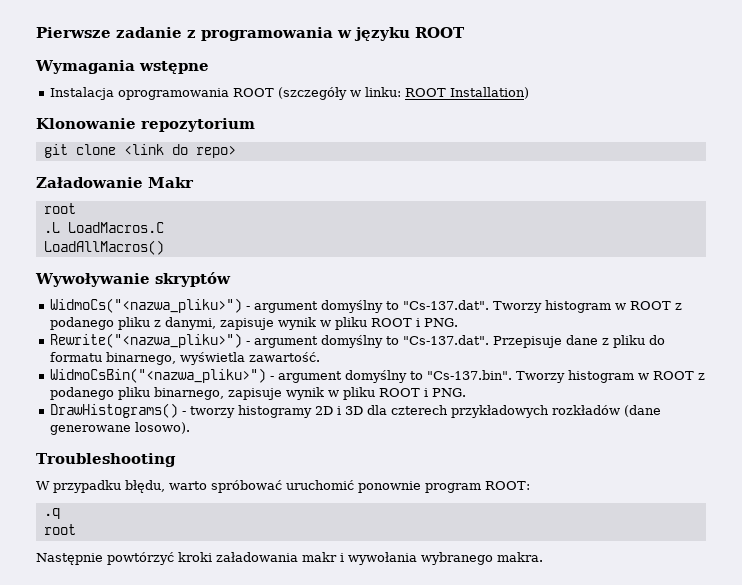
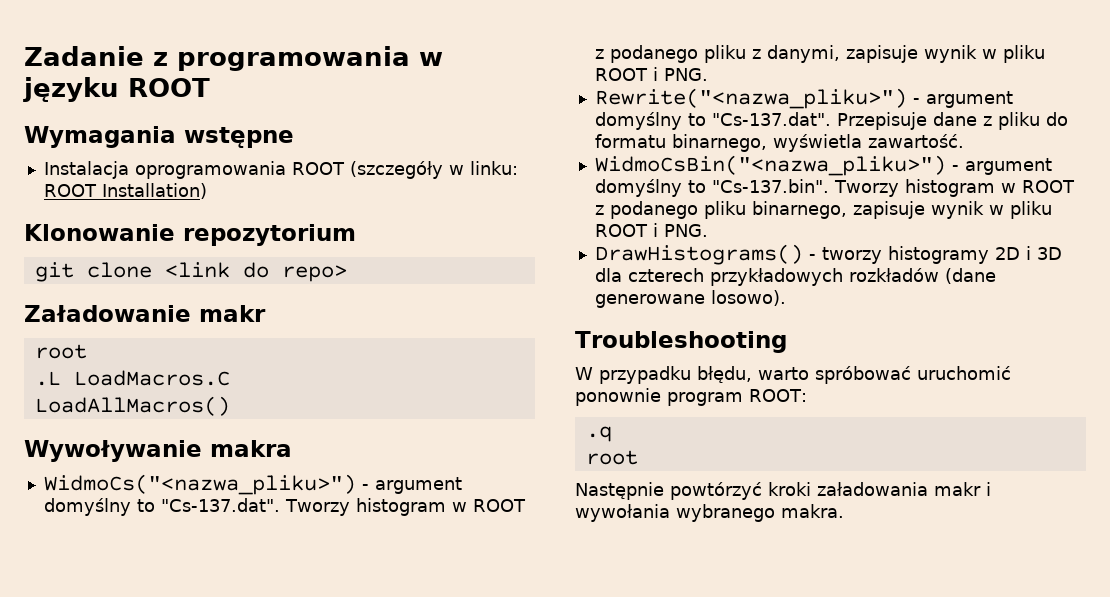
[36,27,182,38] Pierwsze zadanie -> [24,46,144,66] Zadanie
[148,177,194,188] Makr -> [199,305,266,322] makr
[155,272,231,287] skryptów -> [210,440,292,457] makra

